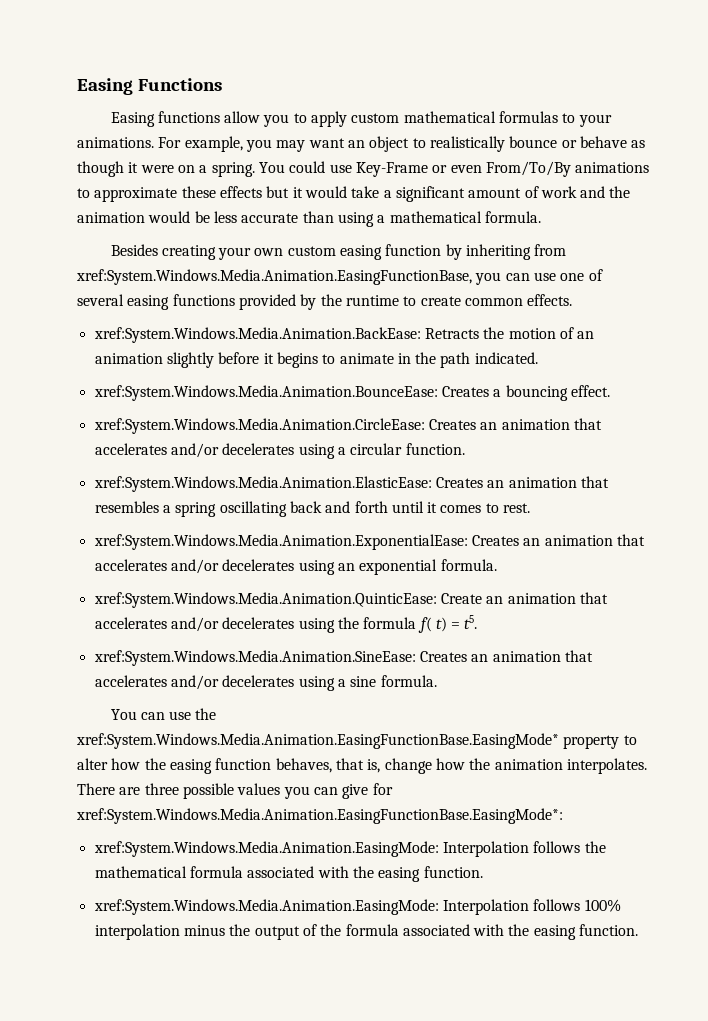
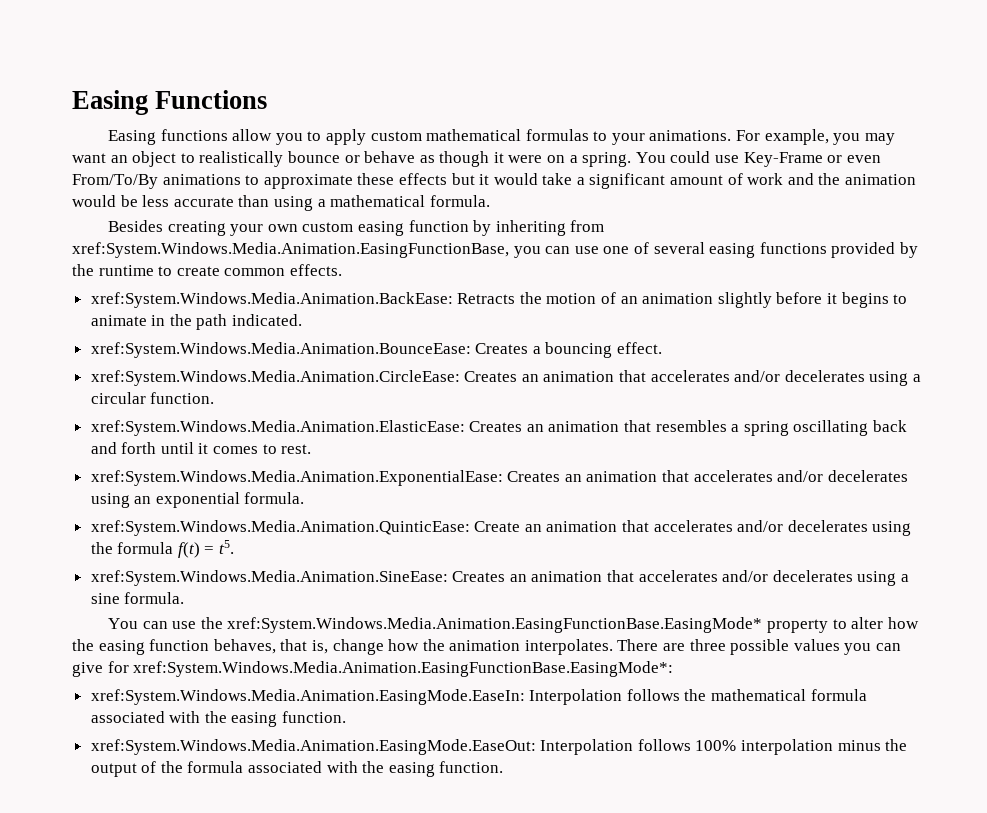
[417,617,447,633] f( t) -> [177,542,200,558] f(t)
[93,841,439,857] xref:System.Windows.Media.Animation.EasingMode: -> [90,689,525,705] xref:System.Windows.Media.Animation.EasingMode.EaseIn:
[93,899,439,915] xref:System.Windows.Media.Animation.EasingMode: -> [90,739,536,755] xref:System.Windows.Media.Animation.EasingMode.EaseOut:

